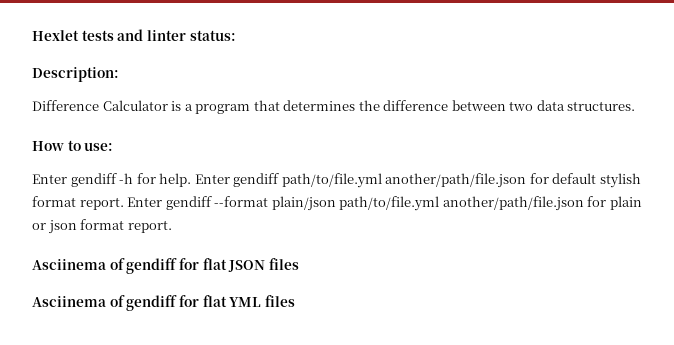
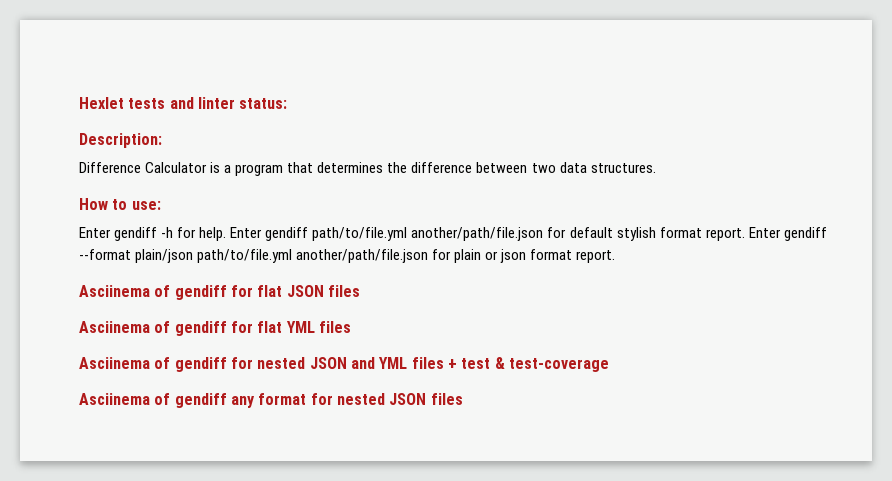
(295, 301) none -> [79,357,609,372] [79,393,463,408] // Asciinema of gendiff for nested JSON and YML files + test & test-coverage // Asciinema of gendiff any format for nested JSON files

